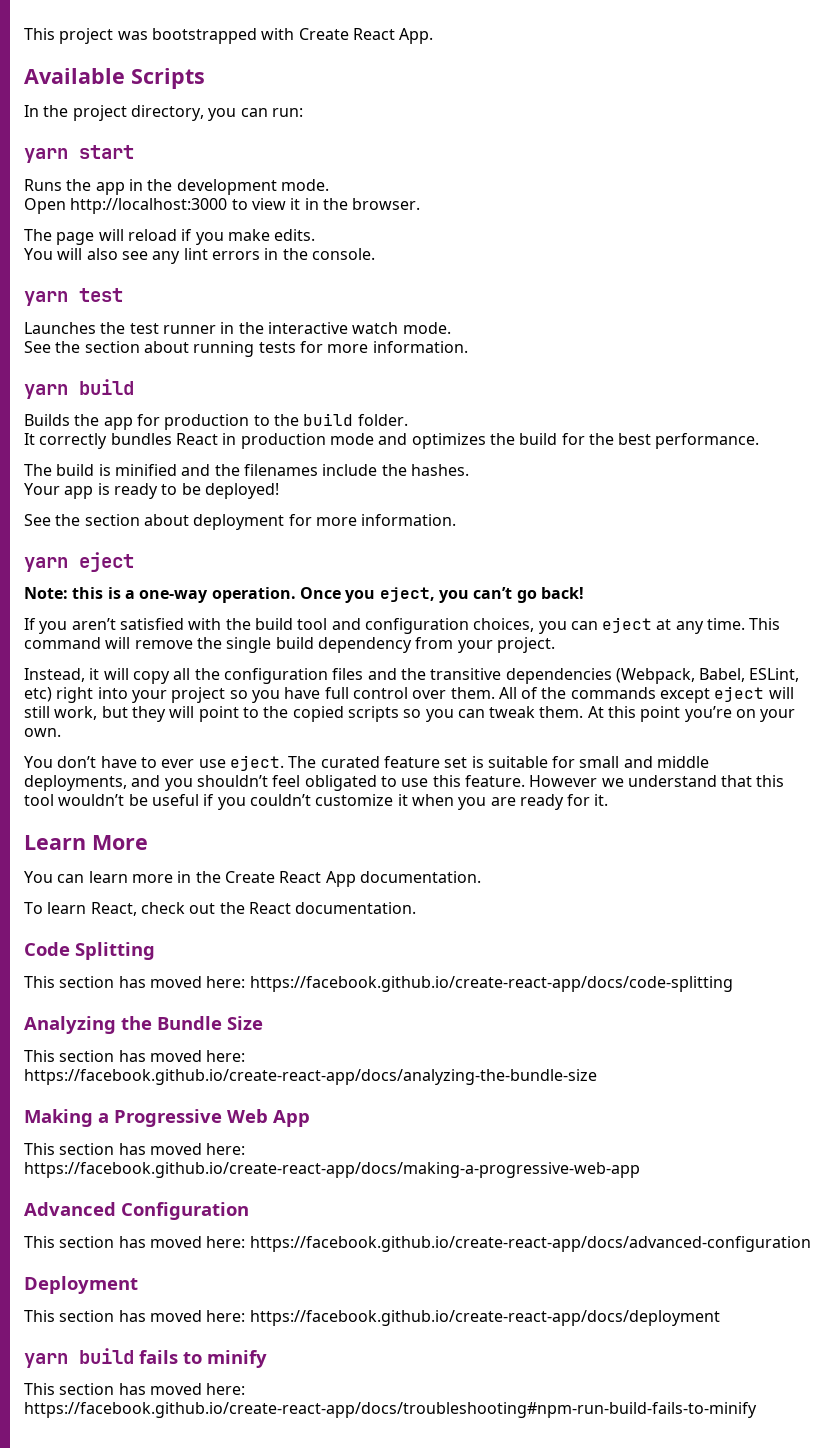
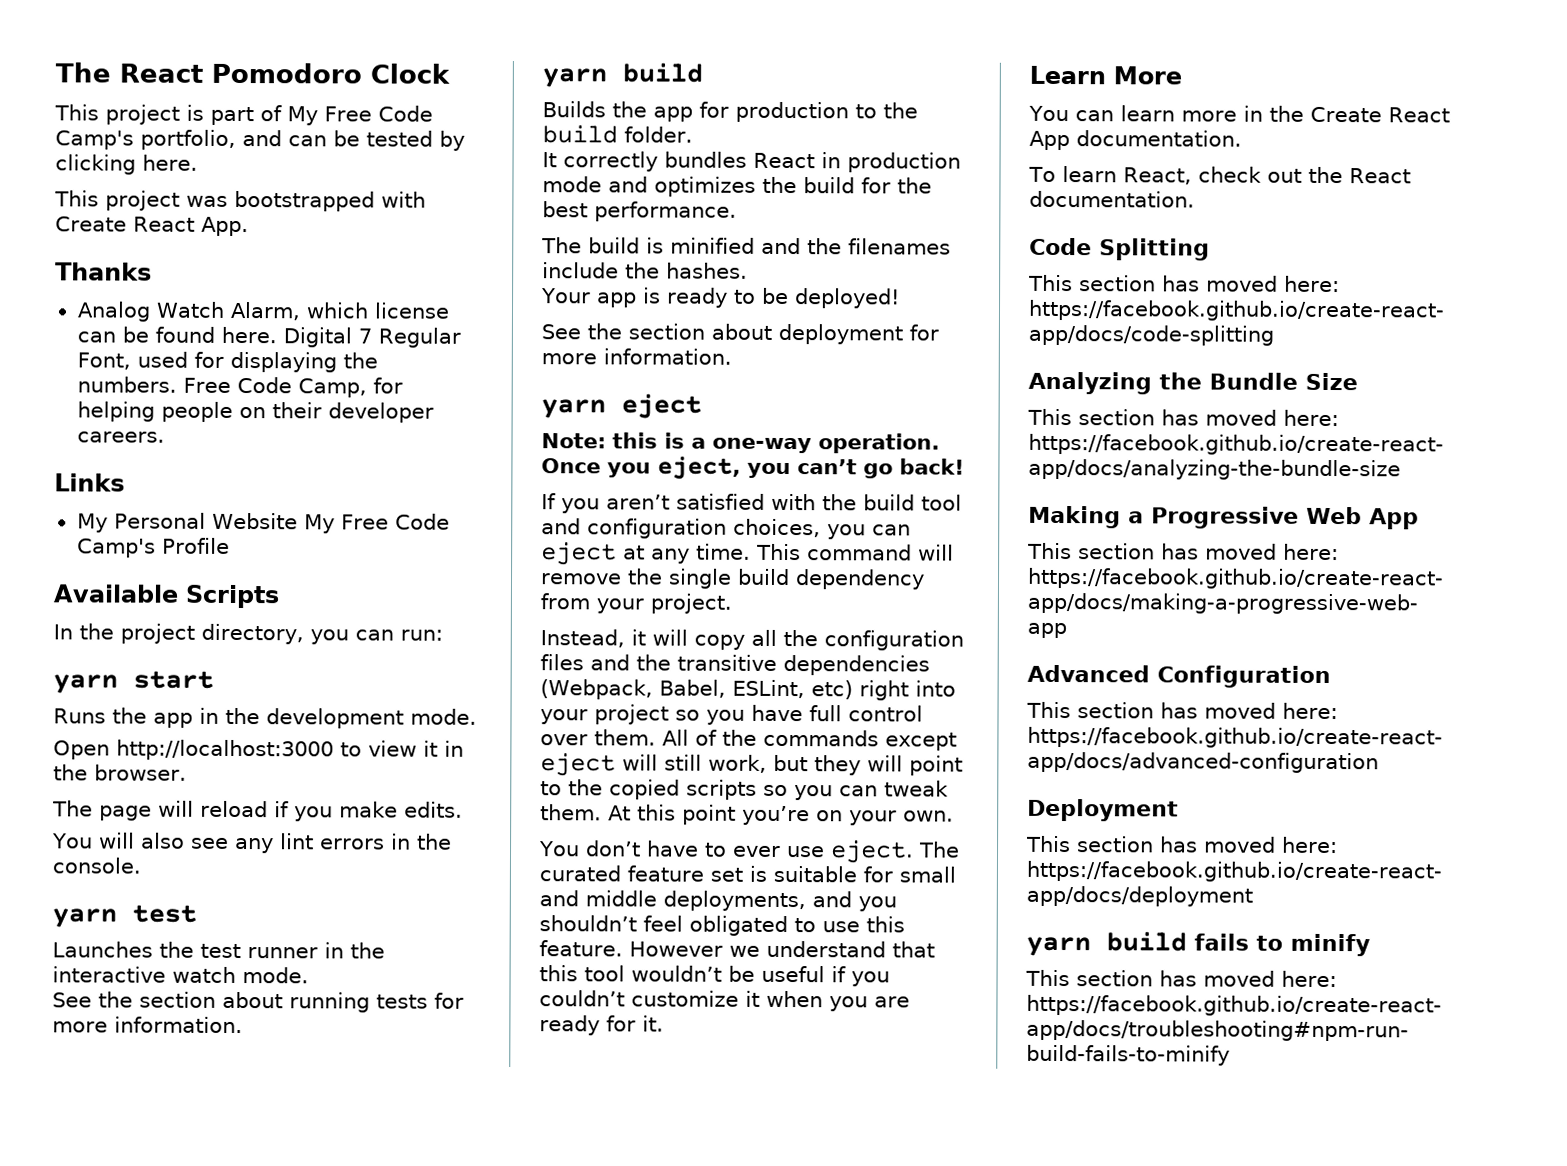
(24, 34) none -> [55,62,450,84] [54,104,433,126] [55,129,465,151] [55,154,198,175] The React Pomodoro Clock // This project is part of My Free Code Camp's portfolio, and can be tested by clicking here. //
(434, 36) none -> [55,262,152,281] [76,301,450,322] [76,326,461,348] [76,351,378,373] [76,376,403,398] [76,401,434,423] [76,431,165,443] [54,473,125,492] [76,512,450,534] [76,537,230,558] // Thanks // Analog Watch Alarm, which license can be found here. Digital 7 Regular Font, used for displaying the numbers. Free Code Camp, for helping people on their developer careers. // Links // My Personal Website My Free Code Camp's Profile

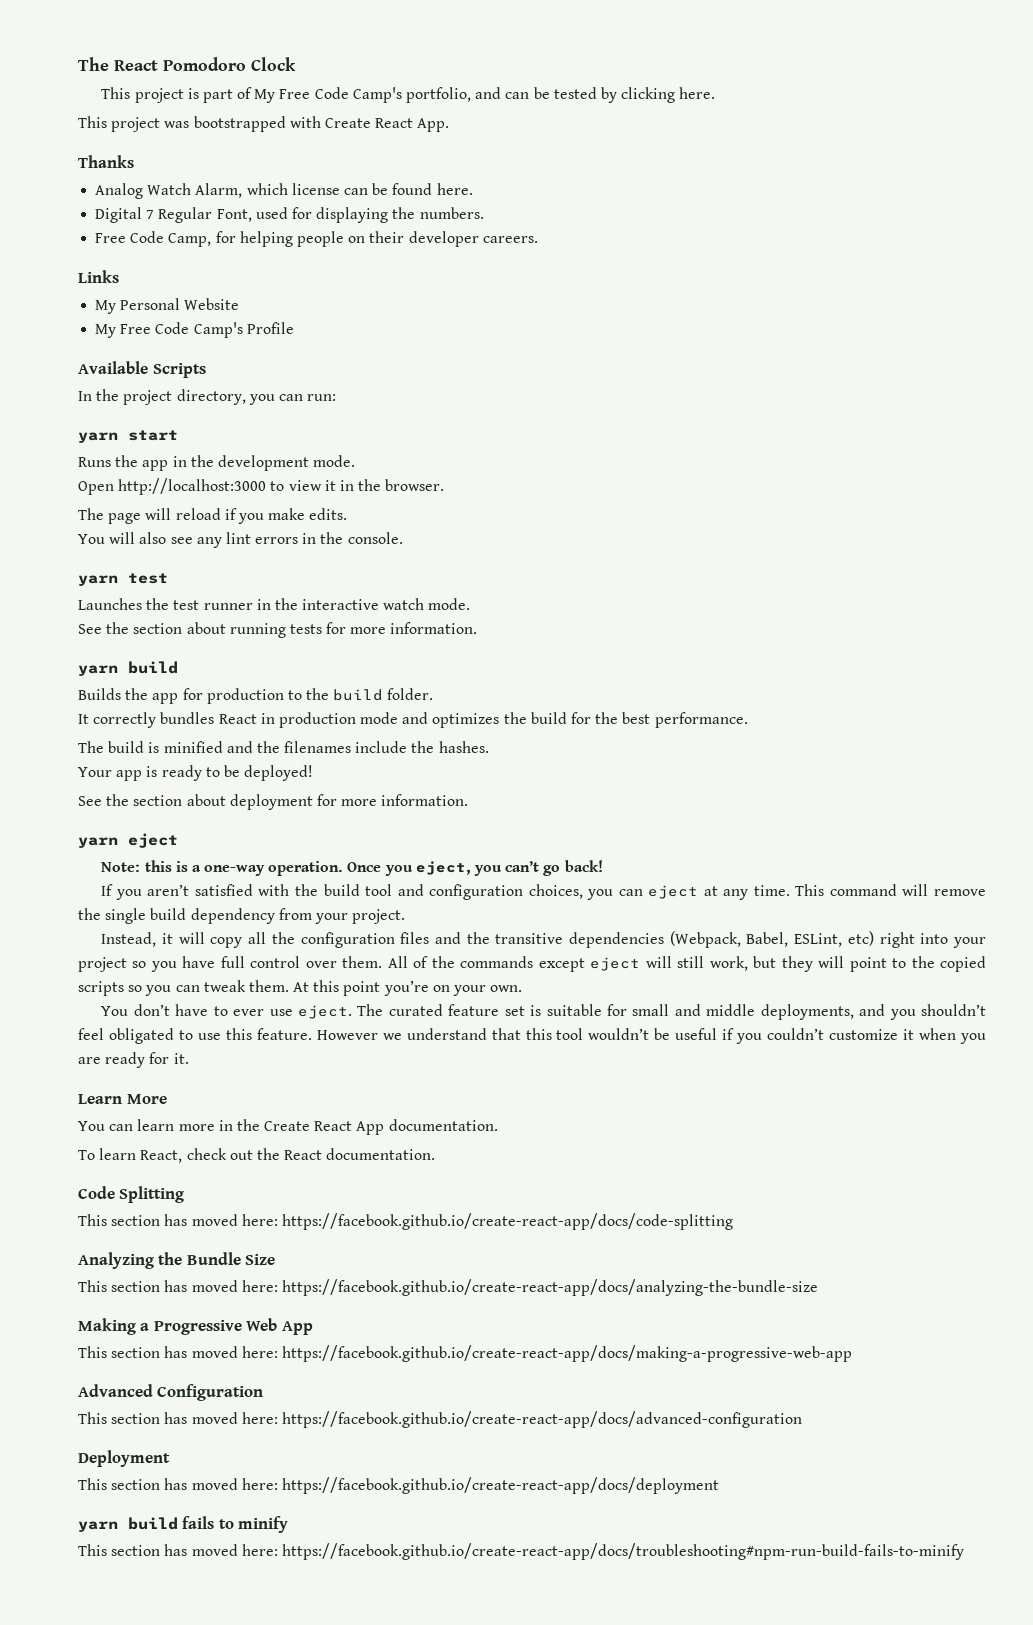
(277, 335) none -> (473, 189) //
(177, 384) none -> (484, 213) //
(298, 521) none -> (240, 304) //

